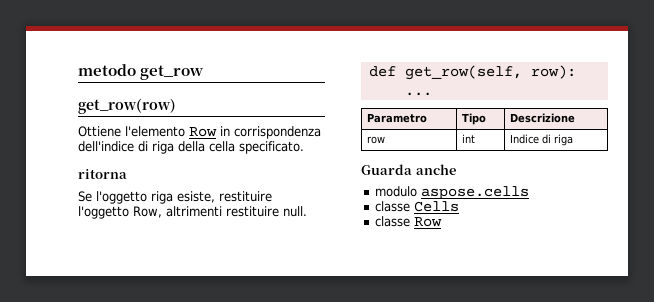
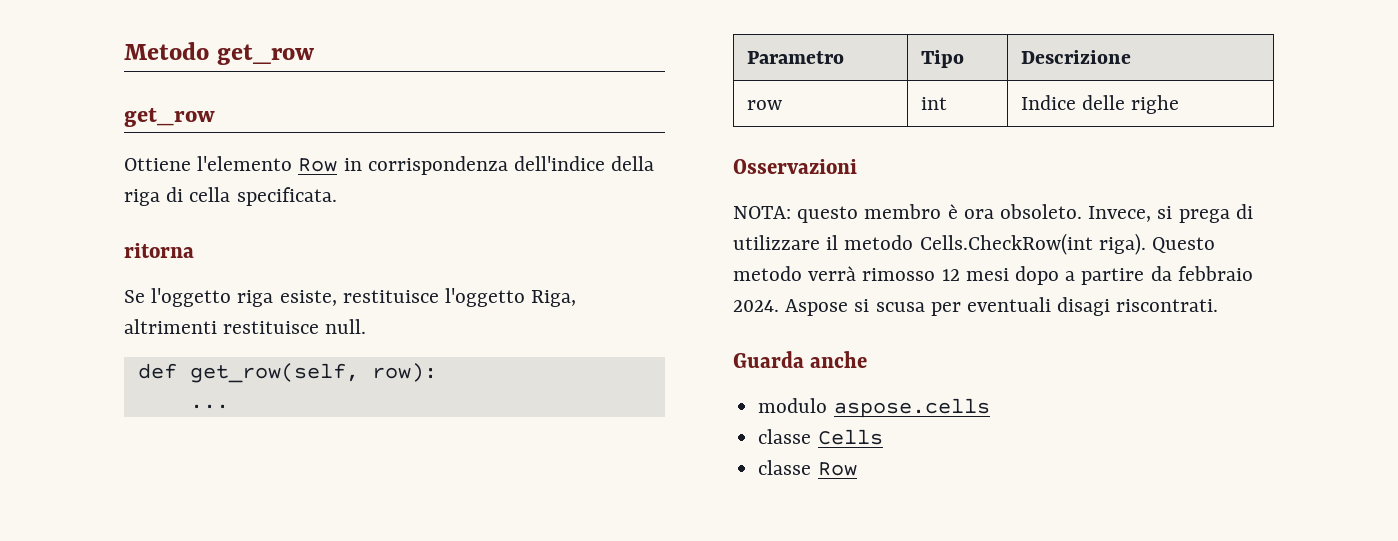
[78,64,205,80] [78,98,176,114] metodo get_row // get_row(row) -> [124,42,314,65] [124,108,215,127] Metodo get_row // get_row
[138,141,304,154] di riga della cella specificato. -> [611,156,655,171] [124,187,337,206] della riga di cella specificata.
[219,191,272,202] [78,206,279,219] restituire l'oggetto Row, altrimenti restituire -> [342,288,577,307] [124,319,320,334] restituisce l'oggetto Riga, altrimenti restituisce
[541,134,573,146] di riga -> [1082,95,1180,114] [733,159,857,174] [733,204,1253,223] [733,233,1216,255] [733,266,1253,285] [733,297,1219,316] delle righe // Osservazioni // NOTA: questo membro è ora obsoleto. Invece, si prega di utilizzare il metodo Cells.CheckRow(int riga). Questo metodo verrà rimosso 12 mesi dopo a partire da febbraio 2024. Aspose si scusa per eventuali disagi riscontrati.

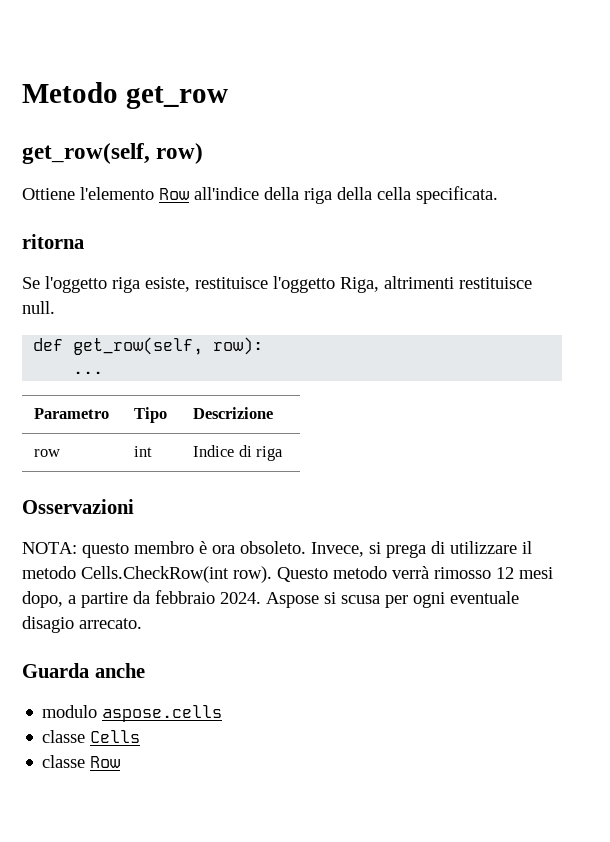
[124,108,215,127] get_row -> [22,143,204,164] get_row(self, row)
[343,156,606,175] in corrispondenza dell'indice -> [194,187,259,200] all'indice
[166,187,184,202] di -> [337,187,372,200] della
[1082,95,1180,114] delle righe -> [238,445,284,461] di riga
[1098,233,1146,255] riga). -> [233,566,272,583] row).
[1015,266,1060,285] dopo -> [22,591,63,608] dopo,
[967,297,1219,316] eventuali disagi riscontrati. -> [413,591,519,608] [22,616,142,633] ogni eventuale disagio arrecato.

